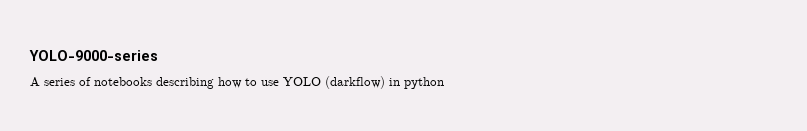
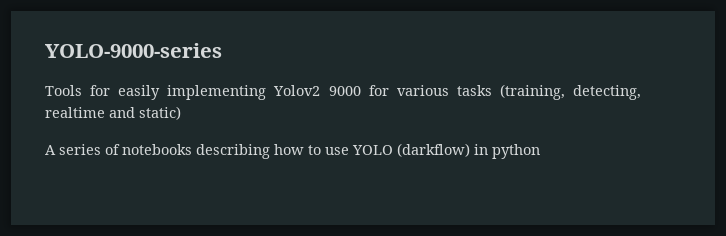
(158, 55) none -> [45,84,642,100] [45,106,181,120] // Tools for easily implementing Yolov2 9000 for various tasks (training, detecting, realtime and static)

